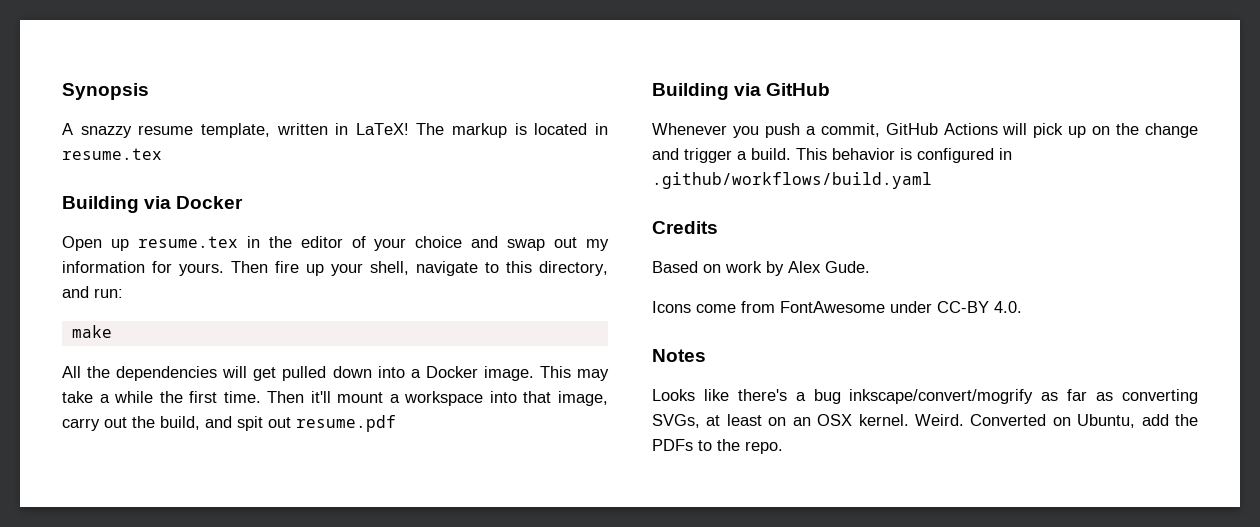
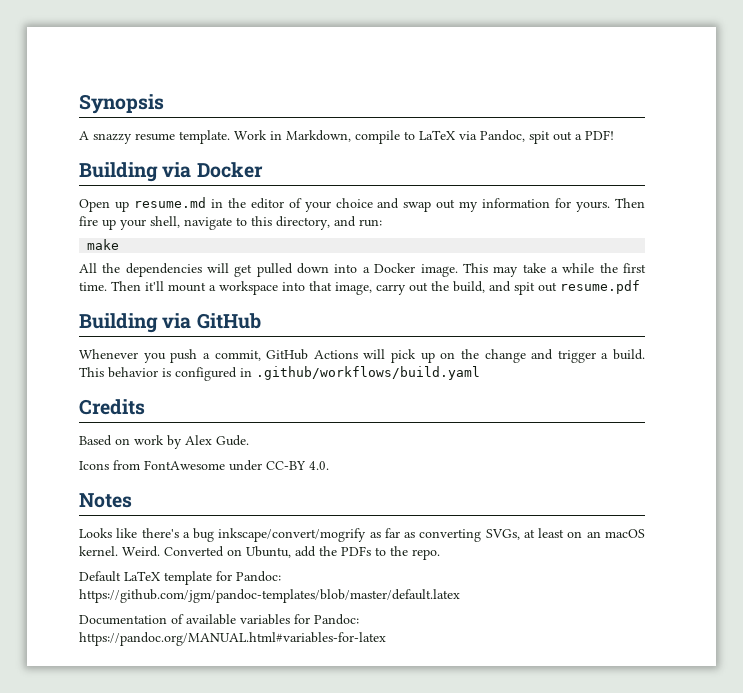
[200,123,608,138] [62,148,162,160] template, written in LaTeX! The markup is located in resume.tex -> [179,130,614,144] template. Work in Markdown, compile to LaTeX via Pandoc, spit out a PDF!
[137,236,238,248] resume.tex -> [133,197,206,208] resume.md
[696,304,736,313] come -> (109, 465) none
[817,414,853,426] OSX -> [604,529,645,538] macOS
(783, 447) none -> [79,571,281,585] [79,589,460,603] [79,614,359,625] [79,632,386,646] // Default LaTeX template for Pandoc: https://github.com/jgm/pandoc-templates/blob/master/default.latex // Documentation of available variables for Pandoc: https://pandoc.org/MANUAL.html#variables-for-latex

